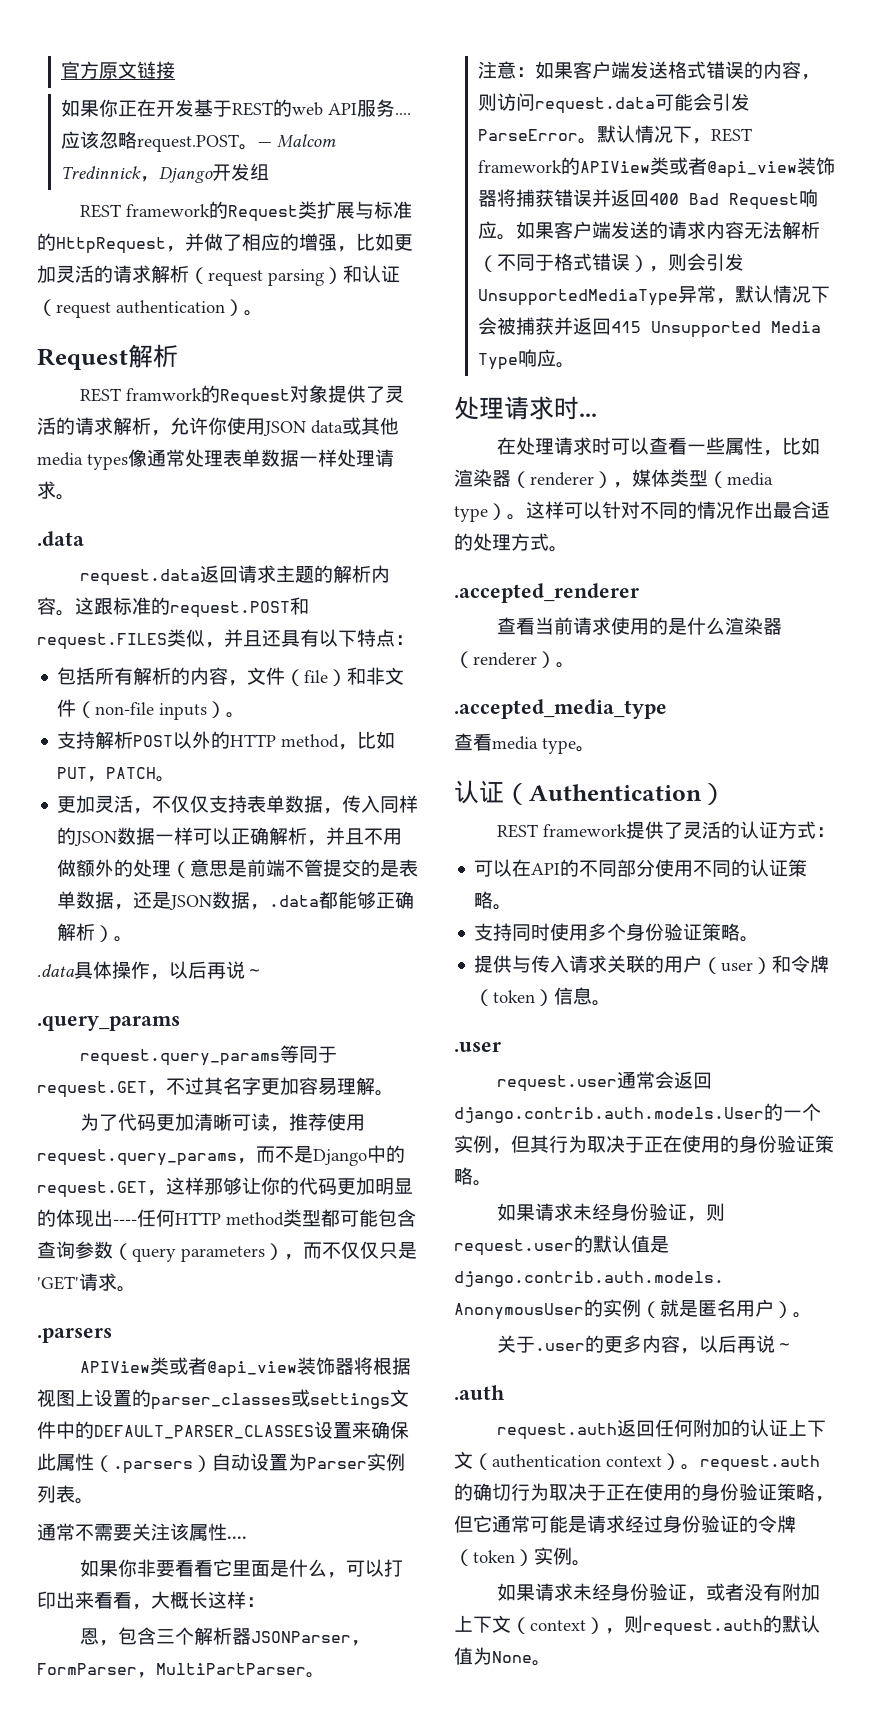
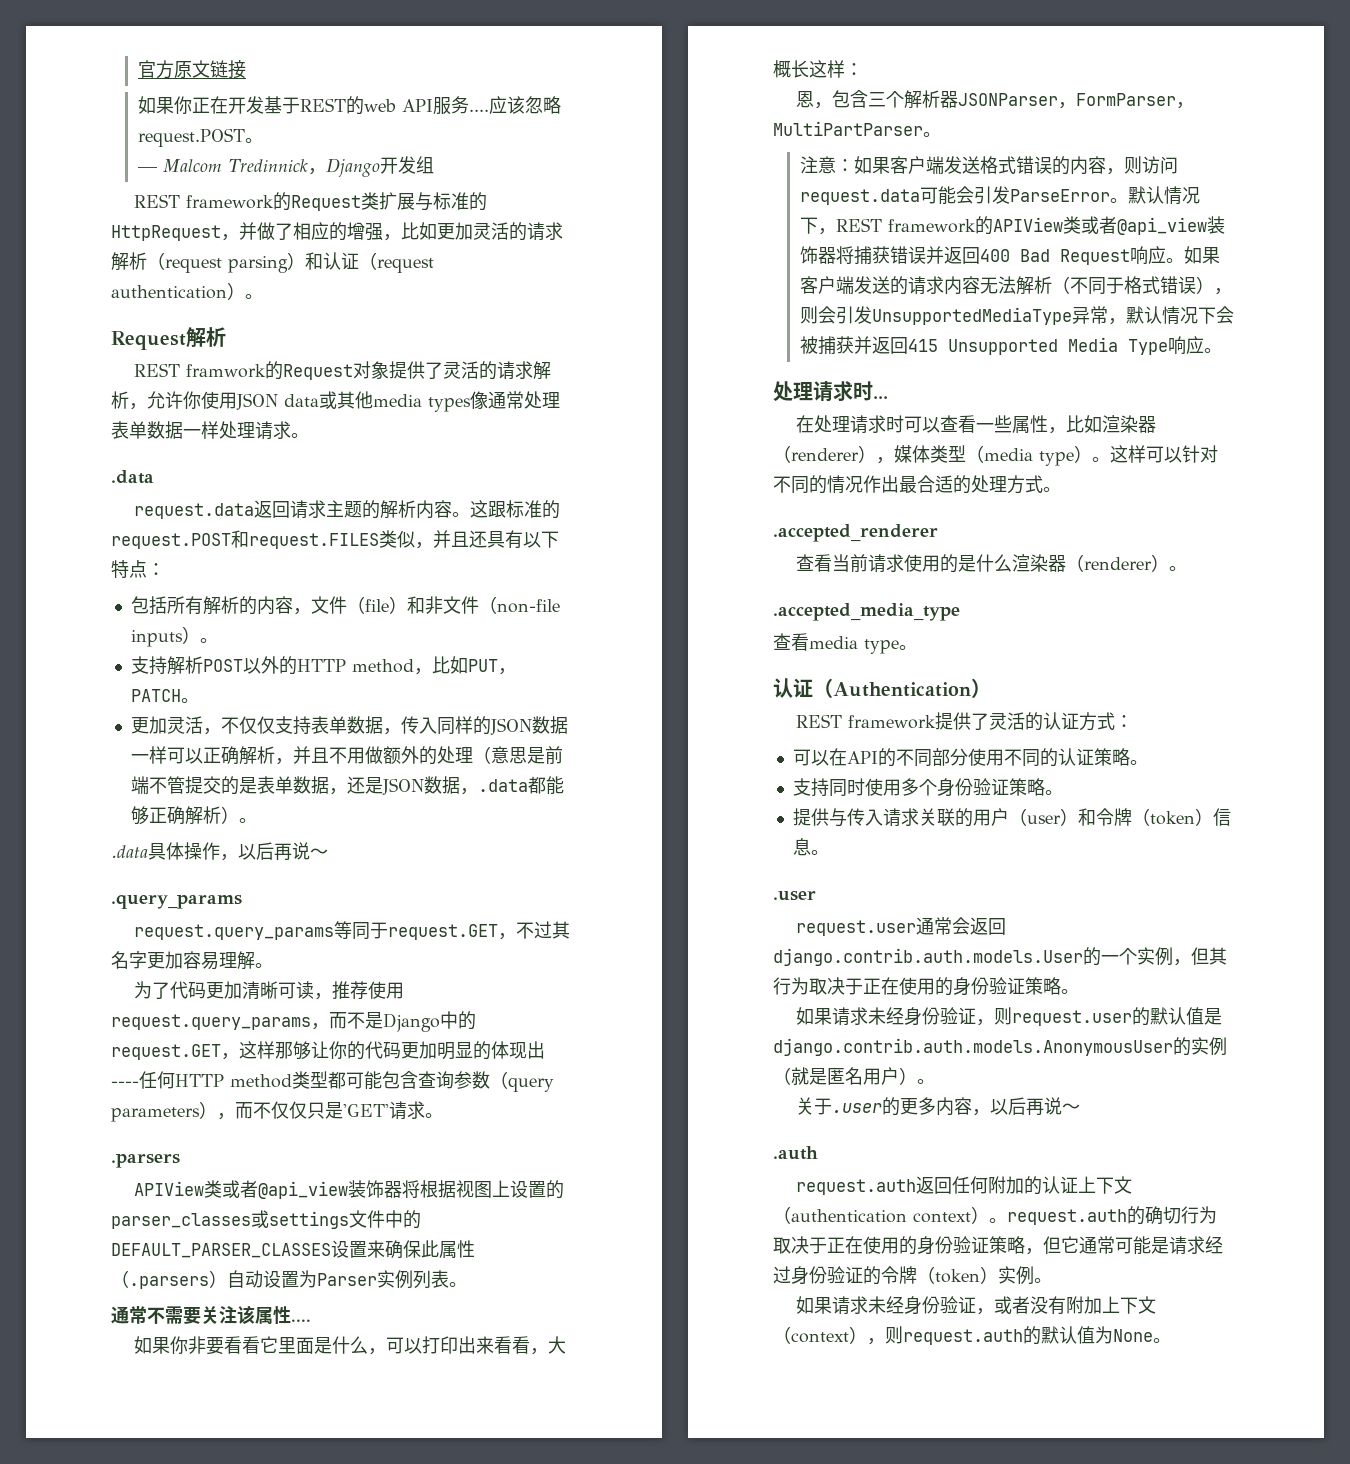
(258, 147) none -> (263, 140) //

